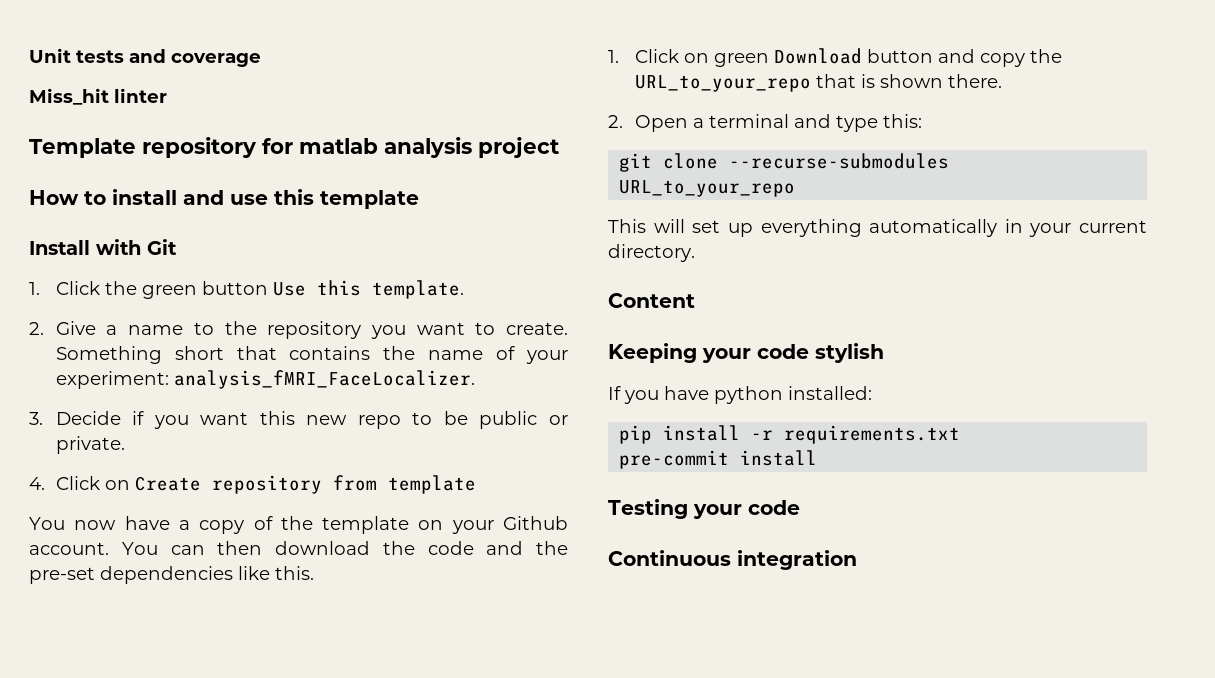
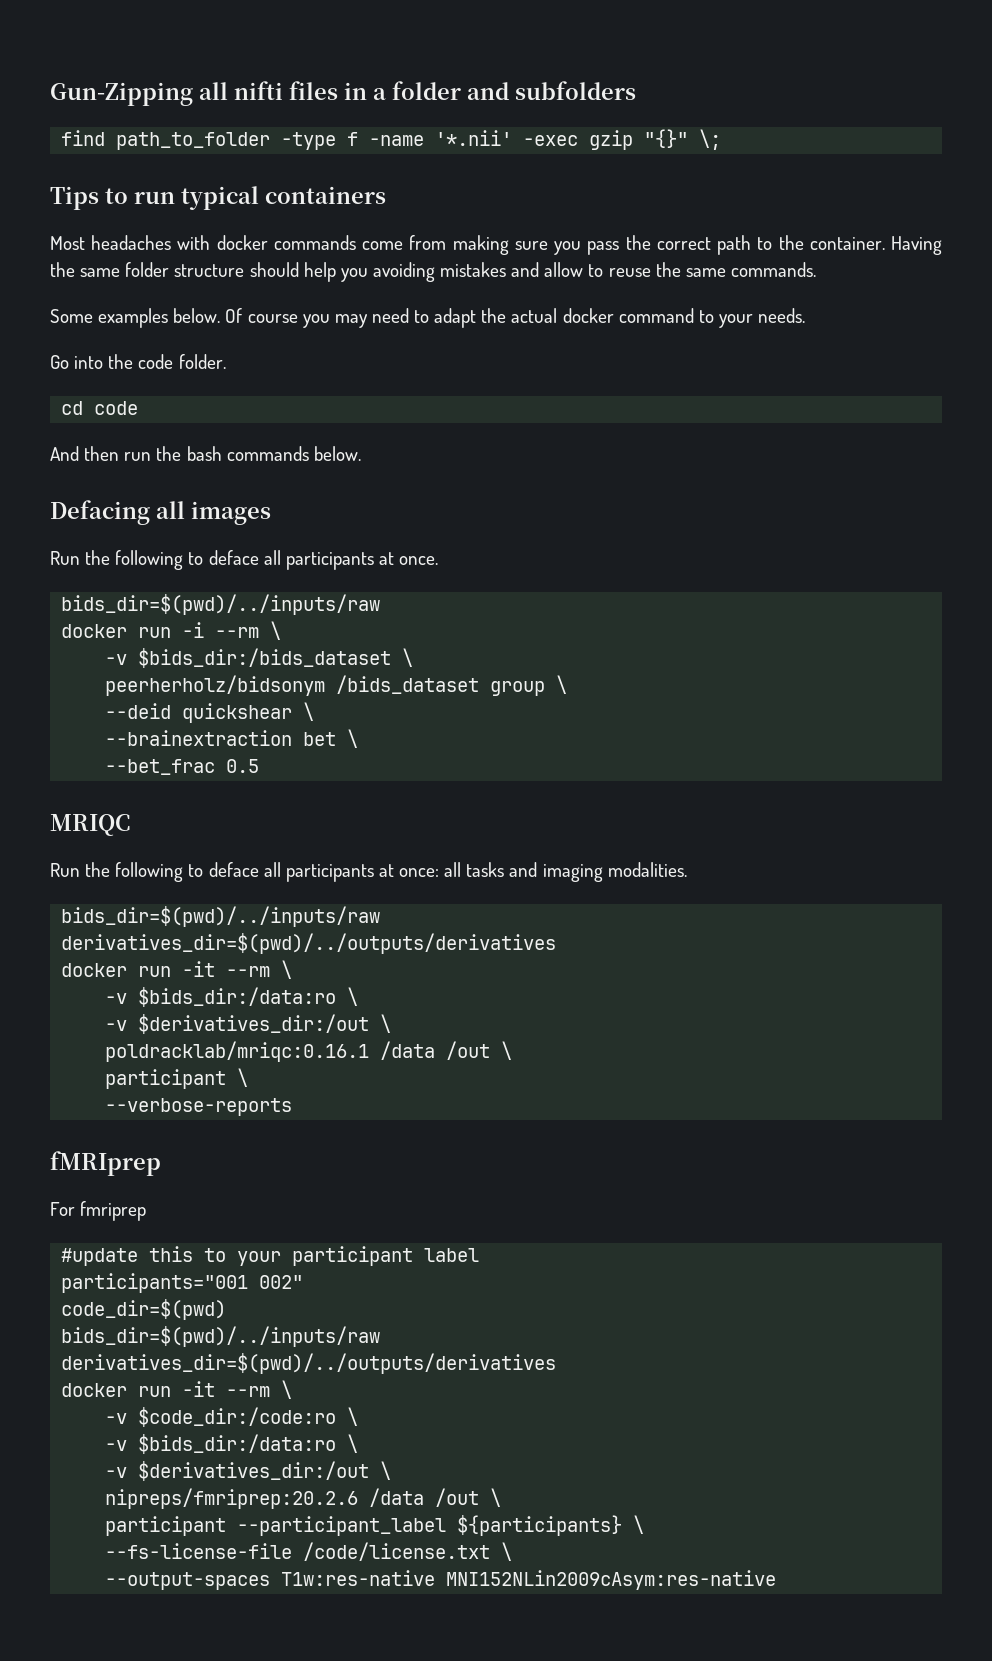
[29,48,261,67] [29,88,167,105] [29,137,559,158] [29,189,419,209] [29,239,177,255] [29,280,464,299] [29,321,569,339] [55,346,568,364] [55,370,475,389] [29,411,568,429] [55,436,125,454] [29,475,476,494] [29,516,569,534] [29,541,568,555] [29,566,314,584] [608,48,1062,67] [634,74,1002,92] [608,114,922,132] [619,153,950,172] [619,180,796,197] [608,219,1147,237] [608,244,695,262] [608,293,695,308] [608,343,884,363] [608,386,872,404] [619,425,961,444] [619,450,818,469] [608,499,800,519] [608,550,857,570] Unit tests and coverage // Miss_hit linter // Template repository for matlab analysis project // How to install and use this template // Install with Git // 1. Click the green button Use this template. // 2. Give a name to the repository you want to create. Something short that contains the name of your experiment: analysis_fMRI_FaceLocalizer. // 3. Decide if you want this new repo to be public or private. // 4. Click on Create repository from template // You now have a copy of the template on your Github account. You can then download the code and the pre-set dependencies like this. // 1. Click on green Download button and copy the URL_to_your_repo that is shown there. // 2. Open a terminal and type this: // git clone --recurse-submodules URL_to_your_repo // This will set up everything automatically in your current directory. // Content // Keeping your code stylish // If you have python installed: // pip install -r requirements.txt // pre-commit install // Testing your code // Continuous integration -> [50,81,636,106] [61,129,722,150] [50,186,386,210] [50,235,943,255] [50,262,816,282] [50,308,806,328] [50,354,226,369] [61,401,139,415] [50,446,361,461] [50,500,271,525] [50,550,439,570] [61,594,381,615] [61,621,282,640] [105,648,414,668] [105,675,568,696] [105,702,315,723] [105,729,359,748] [105,759,260,775] [50,814,130,836] [50,862,687,882] [61,906,381,927] [61,933,557,954] [61,960,293,979] [105,987,359,1007] [105,1014,392,1034] [105,1041,513,1062] [105,1068,249,1089] [105,1098,293,1116] [50,1151,161,1176] [50,1201,147,1221] [61,1246,480,1266] [61,1273,304,1293] [61,1299,227,1320] [61,1326,381,1347] [61,1353,557,1374] [61,1380,293,1399] [105,1407,359,1427] [105,1434,359,1454] [105,1461,392,1481] [105,1488,502,1509] [105,1515,645,1536] [105,1542,513,1561] [105,1570,777,1590] Gun-Zipping all nifti files in a folder and subfolders // find path_to_folder -type f -name '*.nii' -exec gzip "{}" \; // Tips to run typical containers // Most headaches with docker commands come from making sure you pass the correct path to the container. Having the same folder structure should help you avoiding mistakes and allow to reuse the same commands. // Some examples below. Of course you may need to adapt the actual docker command to your needs. // Go into the code folder. // cd code // And then run the bash commands below. // Defacing all images // Run the following to deface all participants at once. // bids_dir=$(pwd)/../inputs/raw // docker run -i --rm \ // -v $bids_dir:/bids_dataset \ // peerherholz/bidsonym /bids_dataset group \ // --deid quickshear \ // --brainextraction bet \ // --bet_frac 0.5 // MRIQC // Run the following to deface all participants at once: all tasks and imaging modalities. // bids_dir=$(pwd)/../inputs/raw // derivatives_dir=$(pwd)/../outputs/derivatives // docker run -it --rm \ // -v $bids_dir:/data:ro \ // -v $derivatives_dir:/out \ // poldracklab/mriqc:0.16.1 /data /out \ // participant \ // --verbose-reports // fMRIprep // For fmriprep // #update this to your participant label // participants="001 002" // code_dir=$(pwd) // bids_dir=$(pwd)/../inputs/raw // derivatives_dir=$(pwd)/../outputs/derivatives // docker run -it --rm \ // -v $code_dir:/code:ro \ // -v $bids_dir:/data:ro \ // -v $derivatives_dir:/out \ // nipreps/fmriprep:20.2.6 /data /out \ // participant --participant_label ${participants} \ // --fs-license-file /code/license.txt \ // --output-spaces T1w:res-native MNI152NLin2009cAsym:res-native

